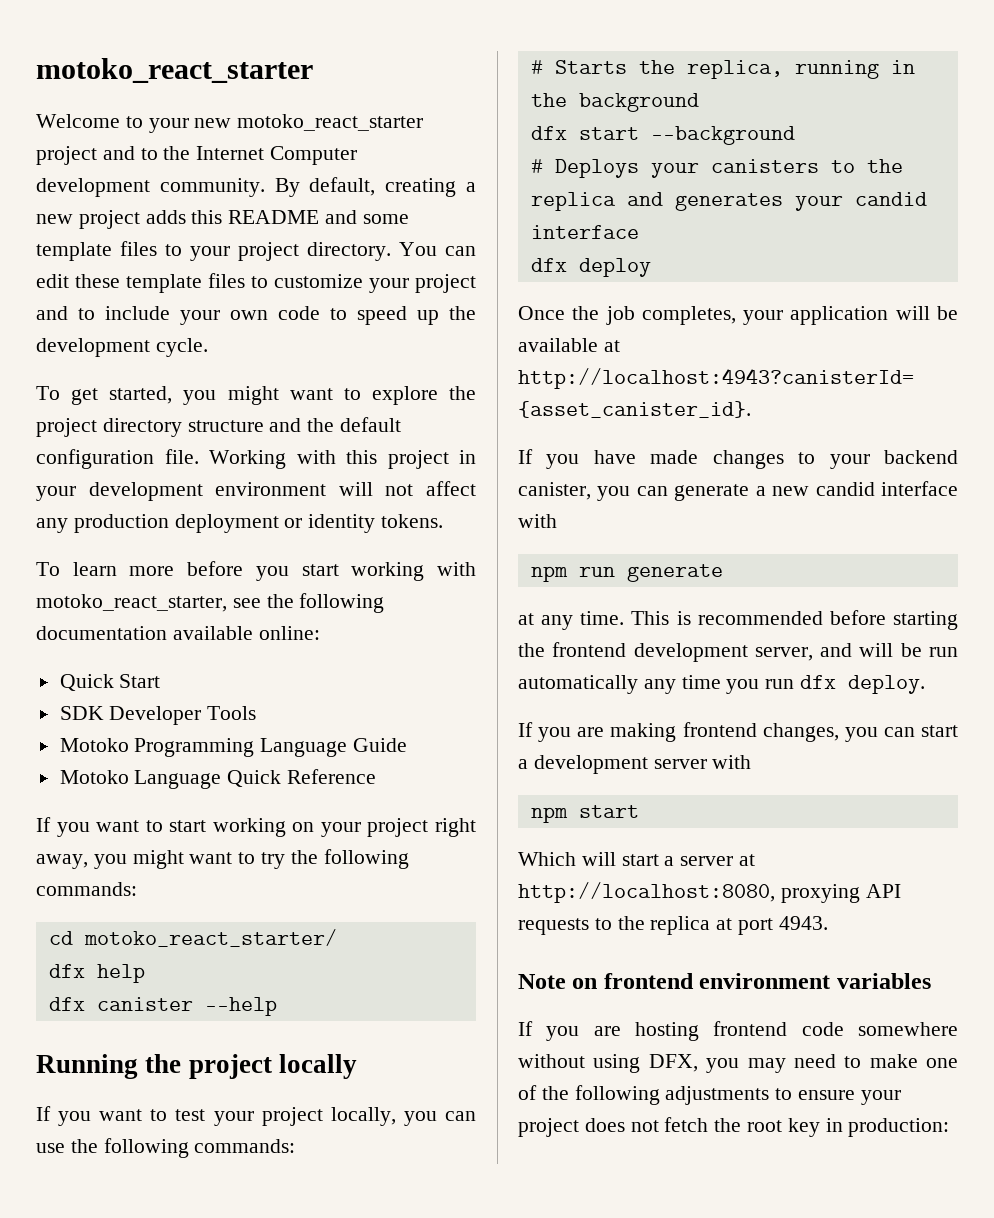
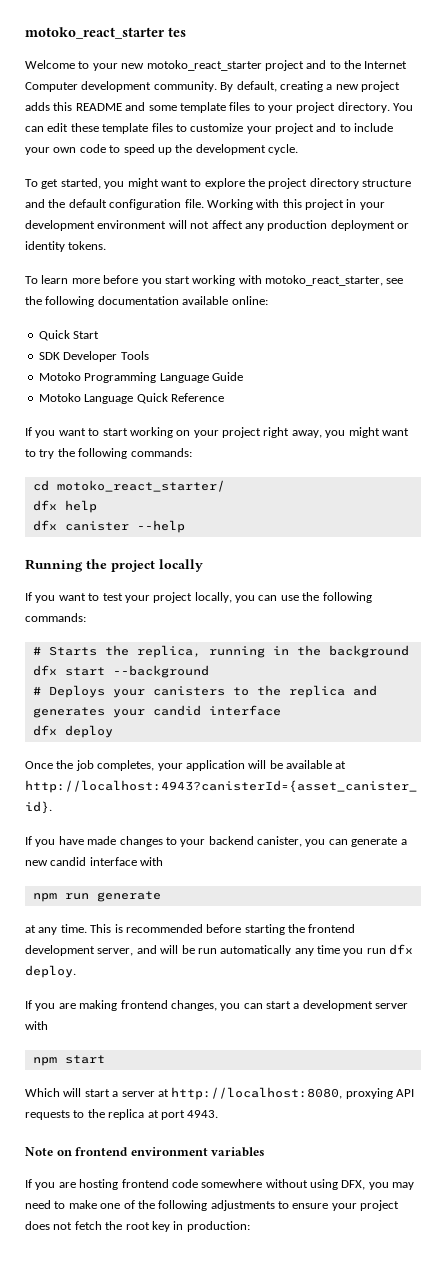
[36,58,313,83] motoko_react_starter -> [25,27,186,39] motoko_react_starter tes

